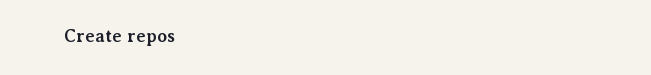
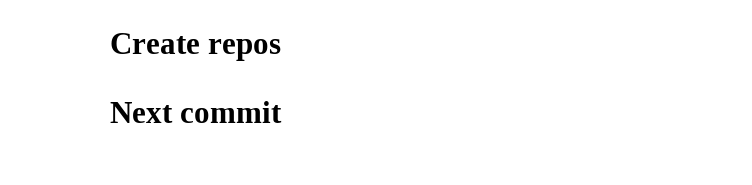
(175, 39) none -> [110,101,283,123] // Next commit

